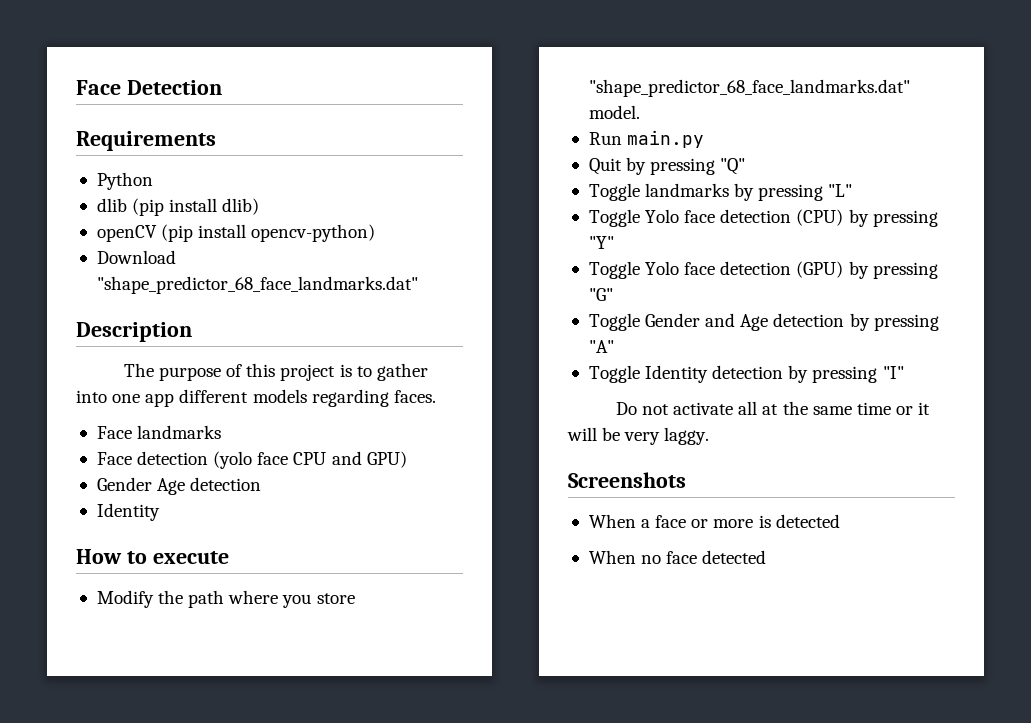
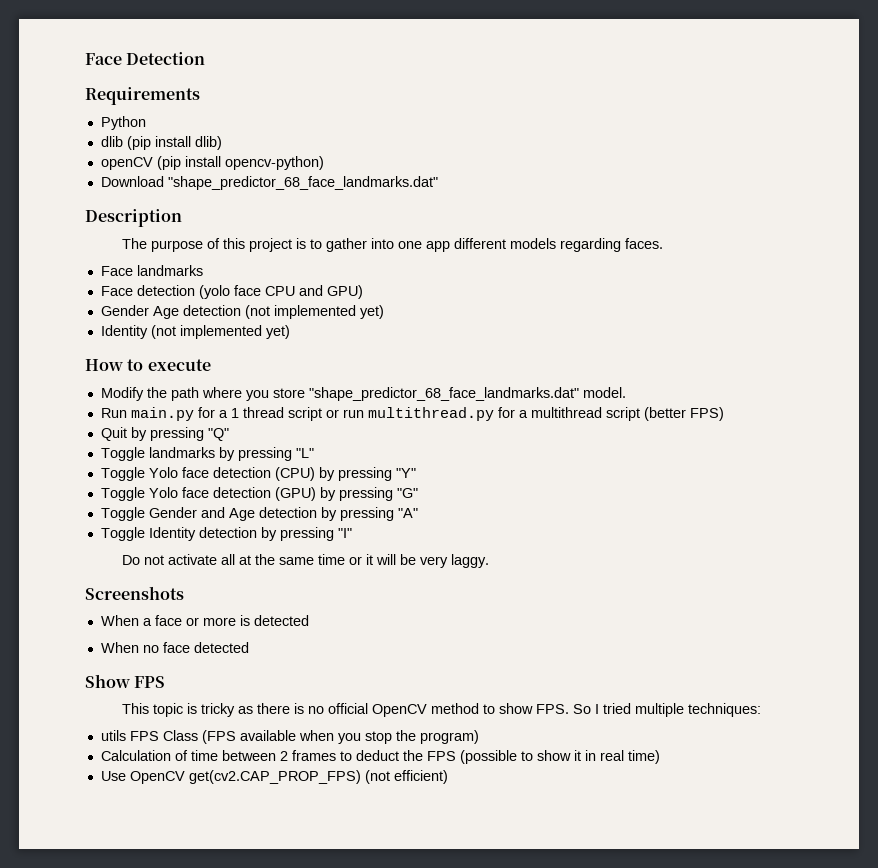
[96,503,160,521] // Identity -> [244,305,384,319] [100,325,290,339] (not implemented yet) // Identity (not implemented yet)
(705, 139) none -> [197,407,724,421] for a 1 thread script or run multithread.py for a multithread script (better FPS)
(767, 557) none -> [85,674,166,688] [121,703,761,717] [100,730,479,744] [100,750,660,764] [100,770,448,784] // Show FPS // This topic is tricky as there is no official OpenCV method to show FPS. So I tried multiple techniques: // utils FPS Class (FPS available when you stop the program) // Calculation of time between 2 frames to deduct the FPS (possible to show it in real time) // Use OpenCV get(cv2.CAP_PROP_FPS) (not efficient)

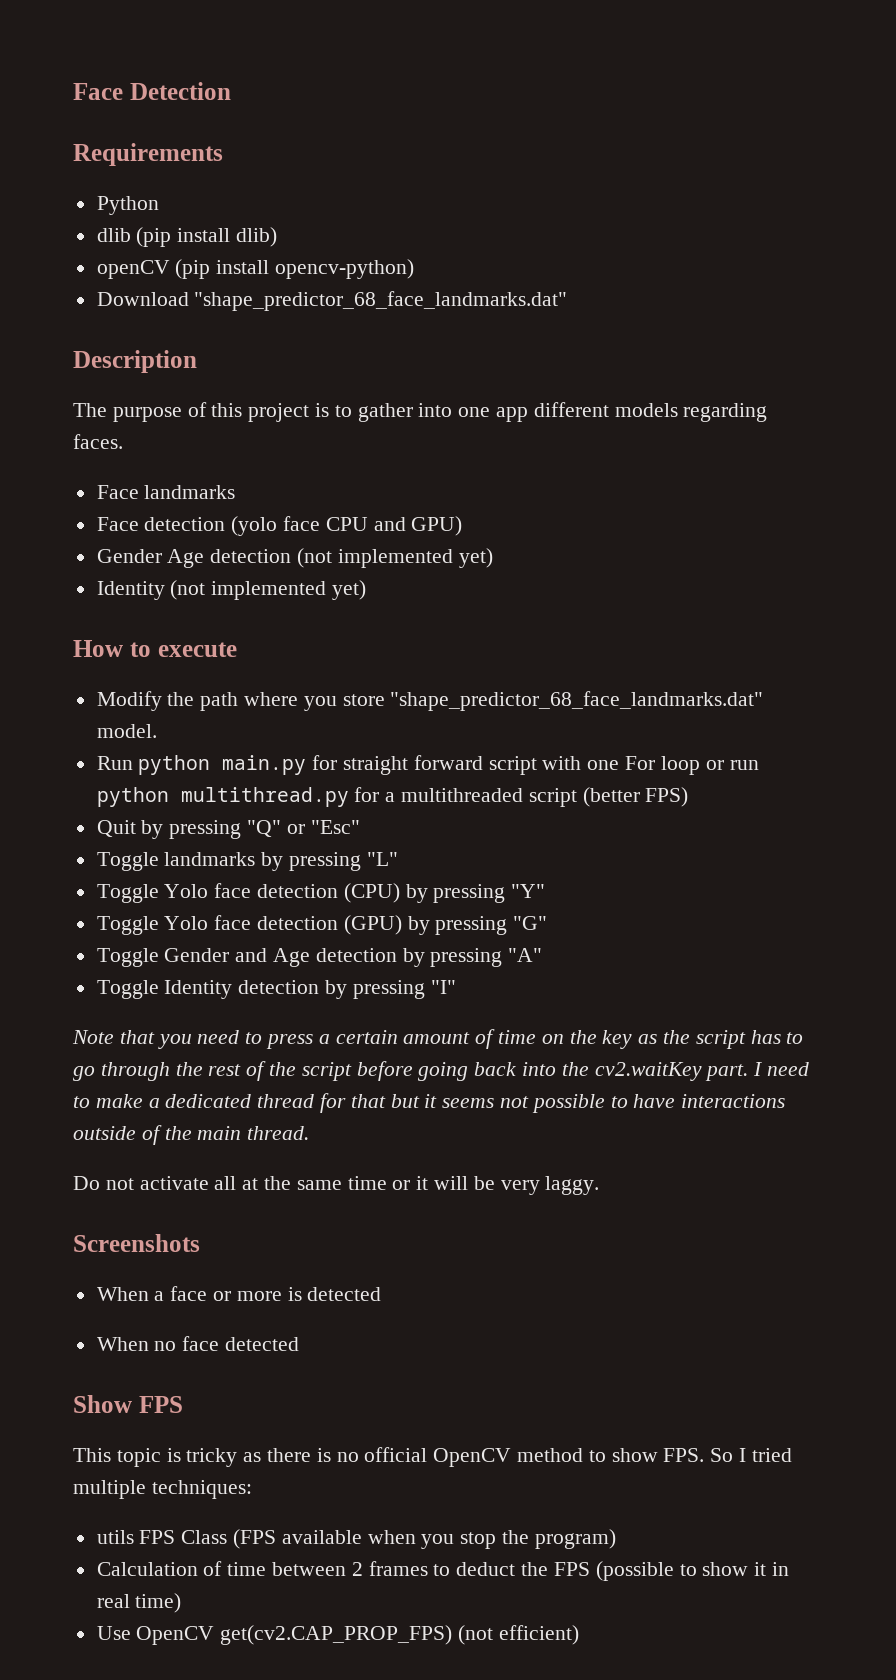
(127, 413) none -> [138,755,211,775] python
[218,407,322,421] a 1 thread script -> [343,755,700,775] straight forward script with one For loop
(364, 413) none -> [96,787,169,807] python
[530,407,602,418] multithread -> [401,788,524,802] multithreaded
(229, 434) none -> [286,820,360,834] or "Esc"
(352, 533) none -> [72,1029,804,1049] [73,1061,810,1081] [73,1093,786,1113] [73,1125,310,1145] // Note that you need to press a certain amount of time on the key as the script has to go through the rest of the script before going back into the cv2.waitKey part. I need to make a dedicated thread for that but it seems not possible to have interactions outside of the main thread.

